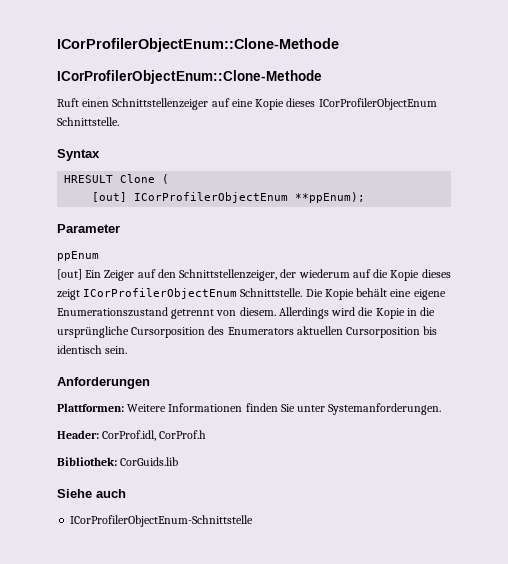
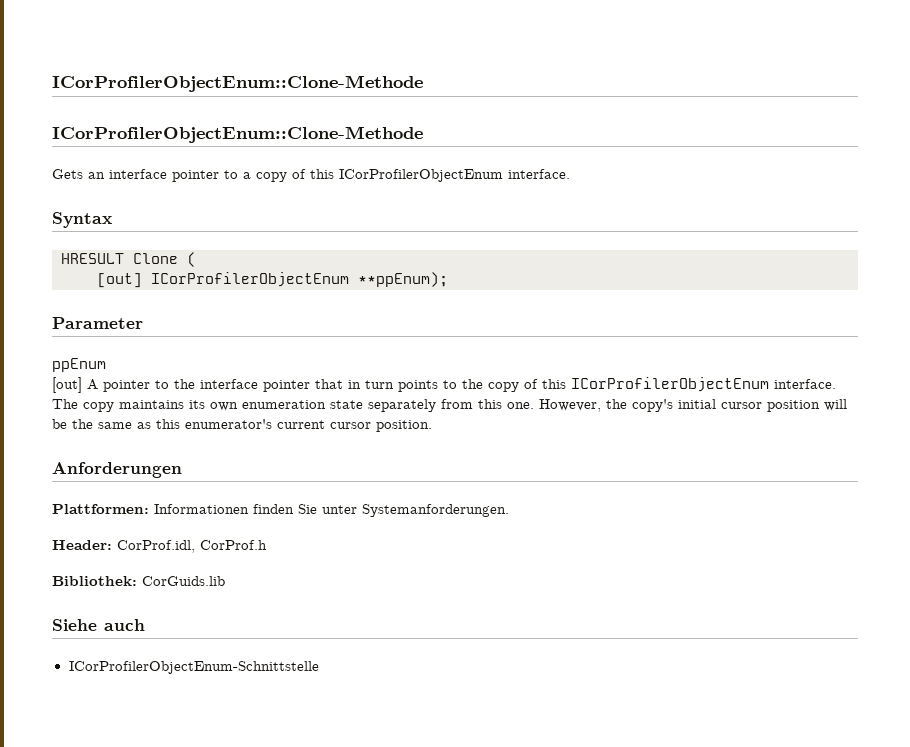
[57,98,437,110] [57,117,119,126] Ruft einen Schnittstellenzeiger auf eine Kopie dieses ICorProfilerObjectEnum Schnittstelle. -> [52,169,570,182] Gets an interface pointer to a copy of this ICorProfilerObjectEnum interface.
[85,269,451,281] [57,288,446,300] [57,307,436,319] [57,326,438,338] [57,345,128,354] Ein Zeiger auf den Schnittstellenzeiger, der wiederum auf die Kopie dieses zeigt ICorProfilerObjectEnum Schnittstelle. Die Kopie behält eine eigene Enumerationszustand getrennt von diesem. Allerdings wird die Kopie in die ursprüngliche Cursorposition des Enumerators aktuellen Cursorposition bis identisch sein. -> [87,377,836,392] [52,399,847,412] [52,419,432,432] A pointer to the interface pointer that in turn points to the copy of this ICorProfilerObjectEnum interface. The copy maintains its own enumeration state separately from this one. However, the copy's initial cursor position will be the same as this enumerator's current cursor position.
[127,404,167,412] Weitere -> (149, 509) none

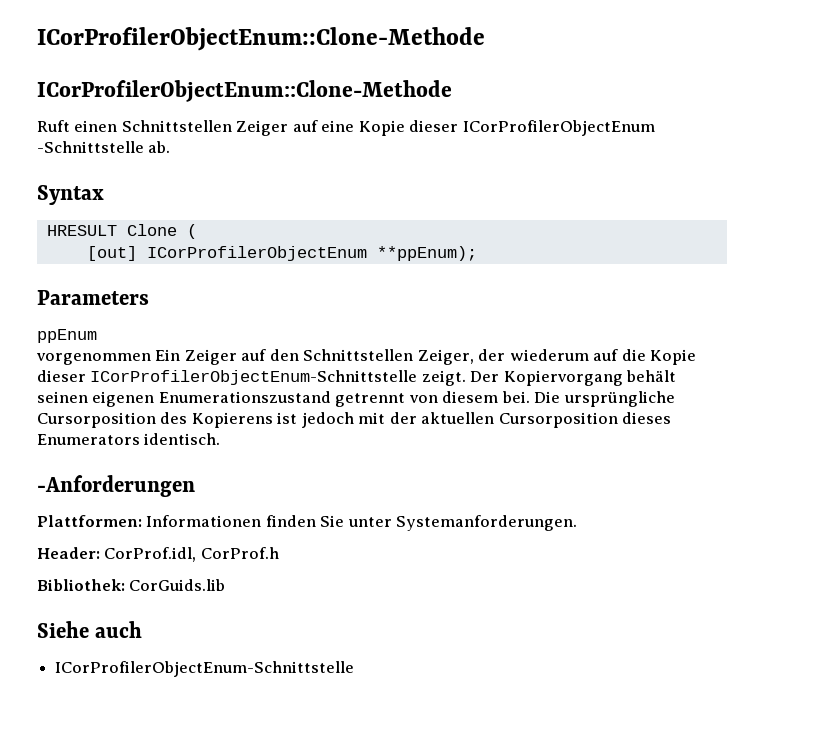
[52,169,570,182] Gets an interface pointer to a copy of this ICorProfilerObjectEnum interface. -> [37,120,655,136] [37,141,171,153] Ruft einen Schnittstellen Zeiger auf eine Kopie dieser ICorProfilerObjectEnum -Schnittstelle ab.
[52,317,143,329] Parameter -> [37,290,149,305] Parameters
[52,377,836,393] [52,399,847,412] [52,419,432,432] [52,462,182,478] [out] A pointer to the interface pointer that in turn points to the copy of this ICorProfilerObjectEnum interface. The copy maintains its own enumeration state separately from this one. However, the copy's initial cursor position will be the same as this enumerator's current cursor position. // Anforderungen -> [36,349,697,365] [37,370,677,386] [37,391,675,407] [37,412,672,428] [37,433,221,445] [37,475,195,497] vorgenommen Ein Zeiger auf den Schnittstellen Zeiger, der wiederum auf die Kopie dieser ICorProfilerObjectEnum-Schnittstelle zeigt. Der Kopiervorgang behält seinen eigenen Enumerationszustand getrennt von diesem bei. Die ursprüngliche Cursorposition des Kopierens ist jedoch mit der aktuellen Cursorposition dieses Enumerators identisch. // -Anforderungen

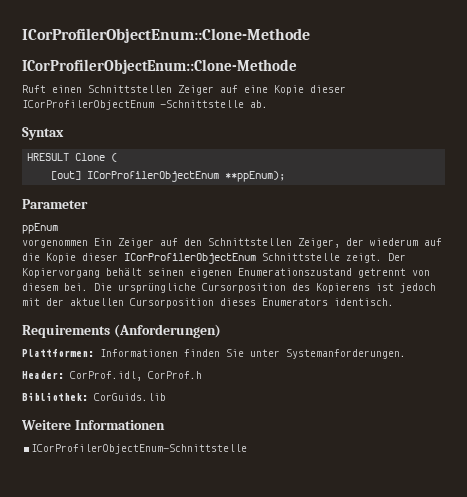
[37,290,149,305] Parameters -> [22,199,88,209] Parameter
[90,370,418,385] ICorProfilerObjectEnum-Schnittstelle -> [124,253,340,264] ICorProfilerObjectEnum Schnittstelle
[37,475,195,497] -Anforderungen -> [22,324,221,338] Requirements (Anforderungen)
[37,621,143,638] Siehe auch -> [21,420,165,430] Weitere Informationen

